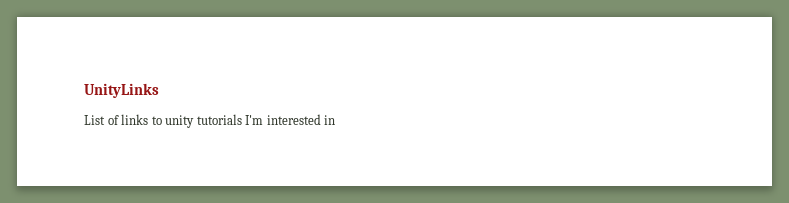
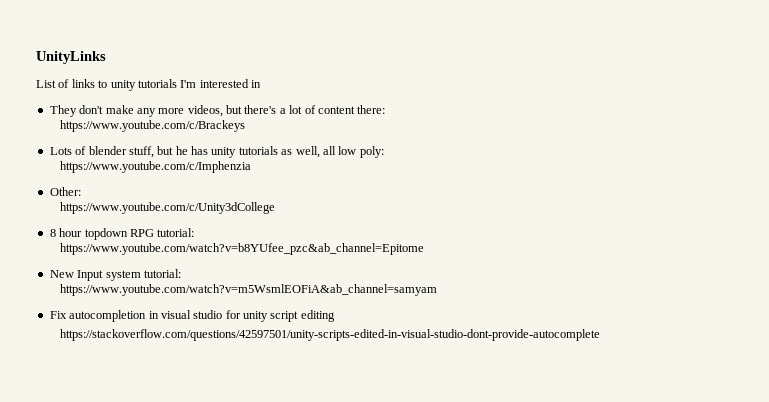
(336, 120) none -> [49,105,386,117] [60,120,246,132] [49,146,384,158] [60,161,252,173] [49,187,81,196] [60,202,276,214] [49,228,195,240] [60,243,425,255] [49,269,181,281] [60,284,438,296] [49,310,335,322] [60,329,601,341] // They don't make any more videos, but there's a lot of content there: // https://www.youtube.com/c/Brackeys // Lots of blender stuff, but he has unity tutorials as well, all low poly: // https://www.youtube.com/c/Imphenzia // Other: // https://www.youtube.com/c/Unity3dCollege // 8 hour topdown RPG tutorial: // https://www.youtube.com/watch?v=b8YUfee_pzc&ab_channel=Epitome // New Input system tutorial: // https://www.youtube.com/watch?v=m5WsmlEOFiA&ab_channel=samyam // Fix autocompletion in visual studio for unity script editing // https://stackoverflow.com/questions/42597501/unity-scripts-edited-in-visual-studio-dont-provide-autocomplete

